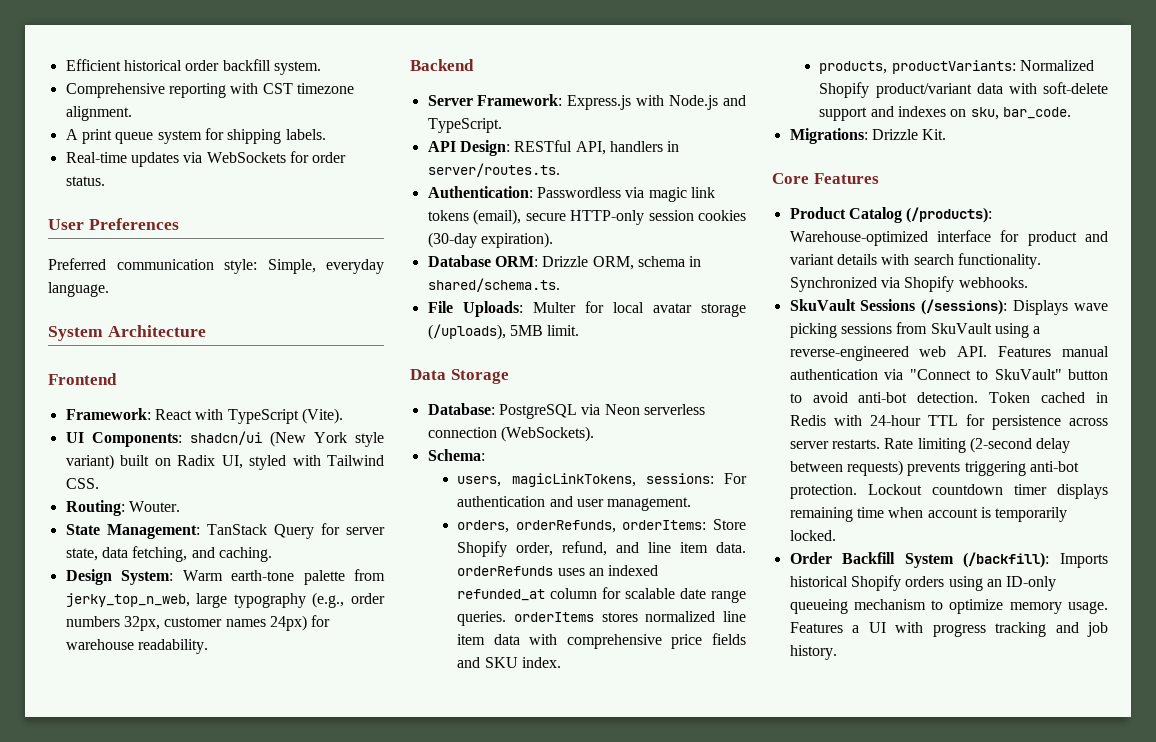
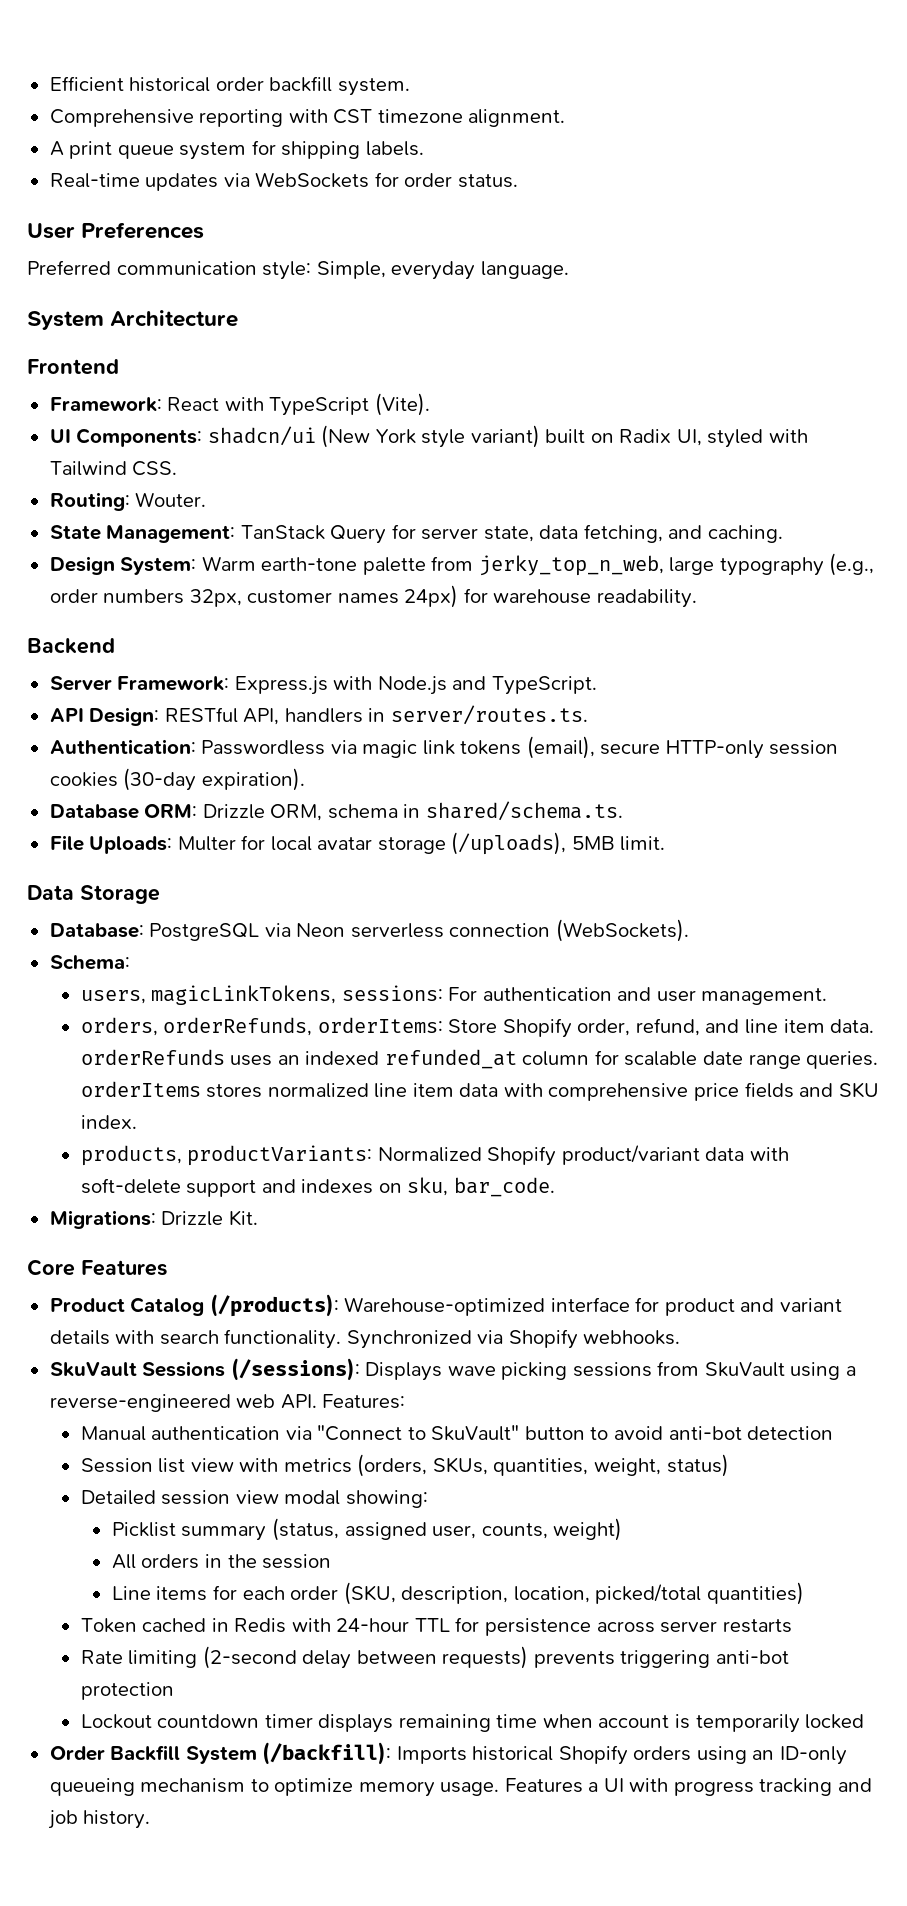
[998,346,1109,357] Features manual -> [322,1394,406,1409] [80,1426,146,1441] Features: // Manual
[917,392,979,403] detection. -> [747,1426,834,1440] [80,1454,729,1477] [80,1490,428,1508] [111,1518,623,1541] [111,1554,332,1569] [111,1582,804,1605] detection // Session list view with metrics (orders, SKUs, quantities, weight, status) // Detailed session view modal showing: // Picklist summary (status, assigned user, counts, weight) // All orders in the session // Line items for each order (SKU, description, location, picked/total quantities) //
[831,439,880,449] restarts. -> [722,1619,792,1633] restarts //
[789,484,857,499] protection. -> [80,1682,174,1700] protection //
[789,530,836,541] locked. -> [805,1714,865,1729] locked

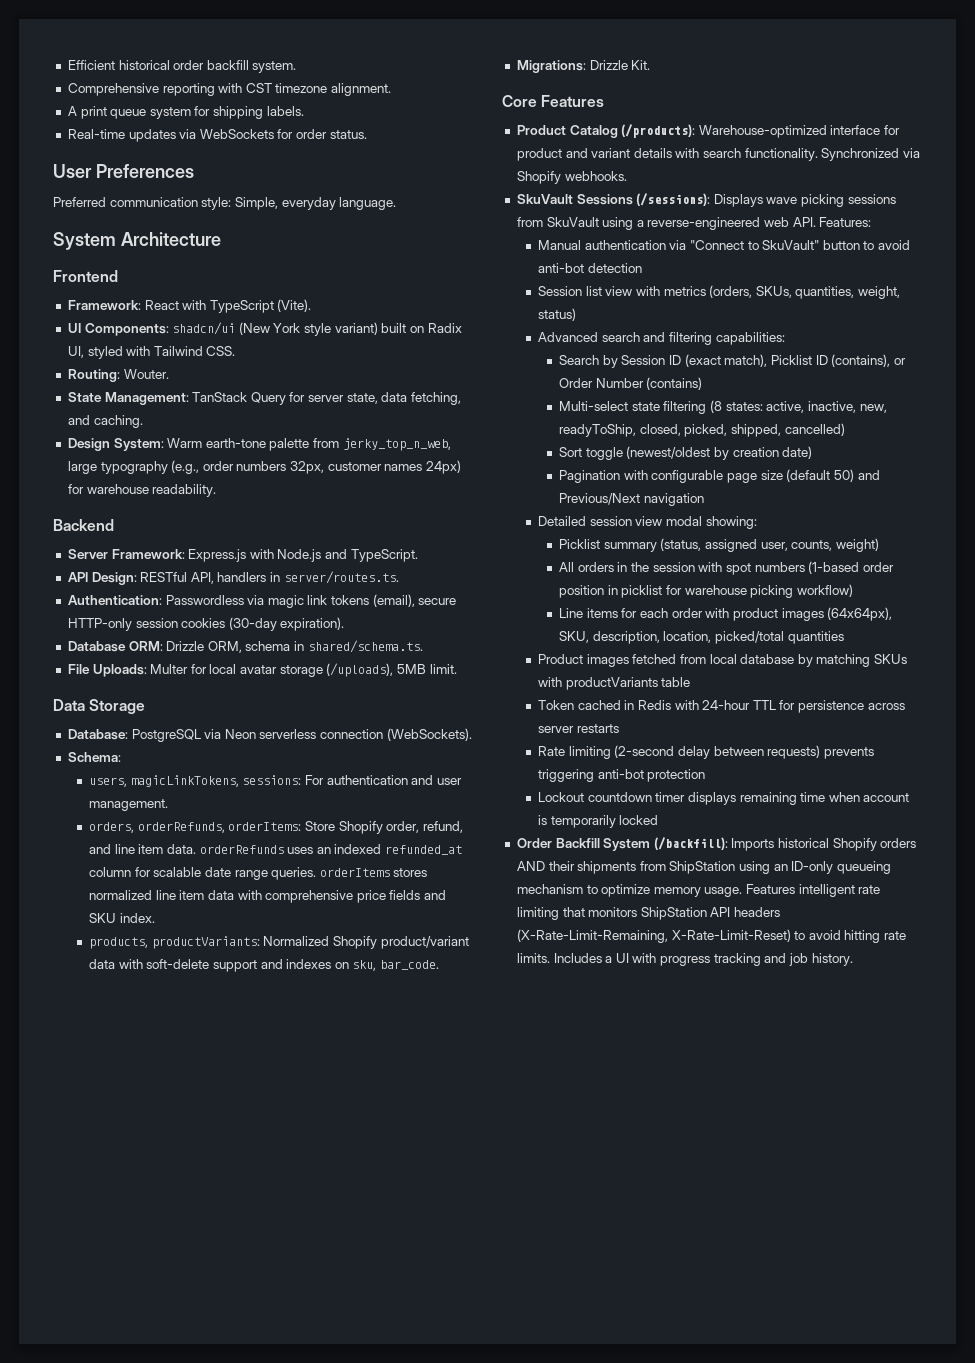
(729, 1465) none -> [537,332,785,345] [559,354,906,368] [559,377,703,390] [559,400,887,414] [559,423,845,437] [559,446,813,460] [559,469,880,483] [559,493,704,506] // Advanced search and filtering capabilities: // Search by Session ID (exact match), Picklist ID (contains), or Order Number (contains) // Multi-select state filtering (8 states: active, inactive, new, readyToShip, closed, picked, shipped, cancelled) // Sort toggle (newest/oldest by creation date) // Pagination with configurable page size (default 50) and Previous/Next navigation
(332, 1561) none -> [698,561,894,575] [559,584,853,598] with spot numbers (1-based order position in picklist for warehouse picking workflow)
[343,1582,804,1605] (SKU, description, location, picked/total quantities) -> [705,607,893,621] [559,631,844,644] [537,654,908,667] [537,677,691,690] with product images (64x64px), SKU, description, location, picked/total quantities // Product images fetched from local database by matching SKUs with productVariants table
(692, 1753) none -> [516,861,736,874] AND their shipments from ShipStation
(583, 1785) none -> [798,884,881,897] [516,907,781,920] [516,929,907,943] [516,953,602,963] intelligent rate limiting that monitors ShipStation API headers (X-Rate-Limit-Remaining, X-Rate-Limit-Reset) to avoid hitting rate limits. Includes

